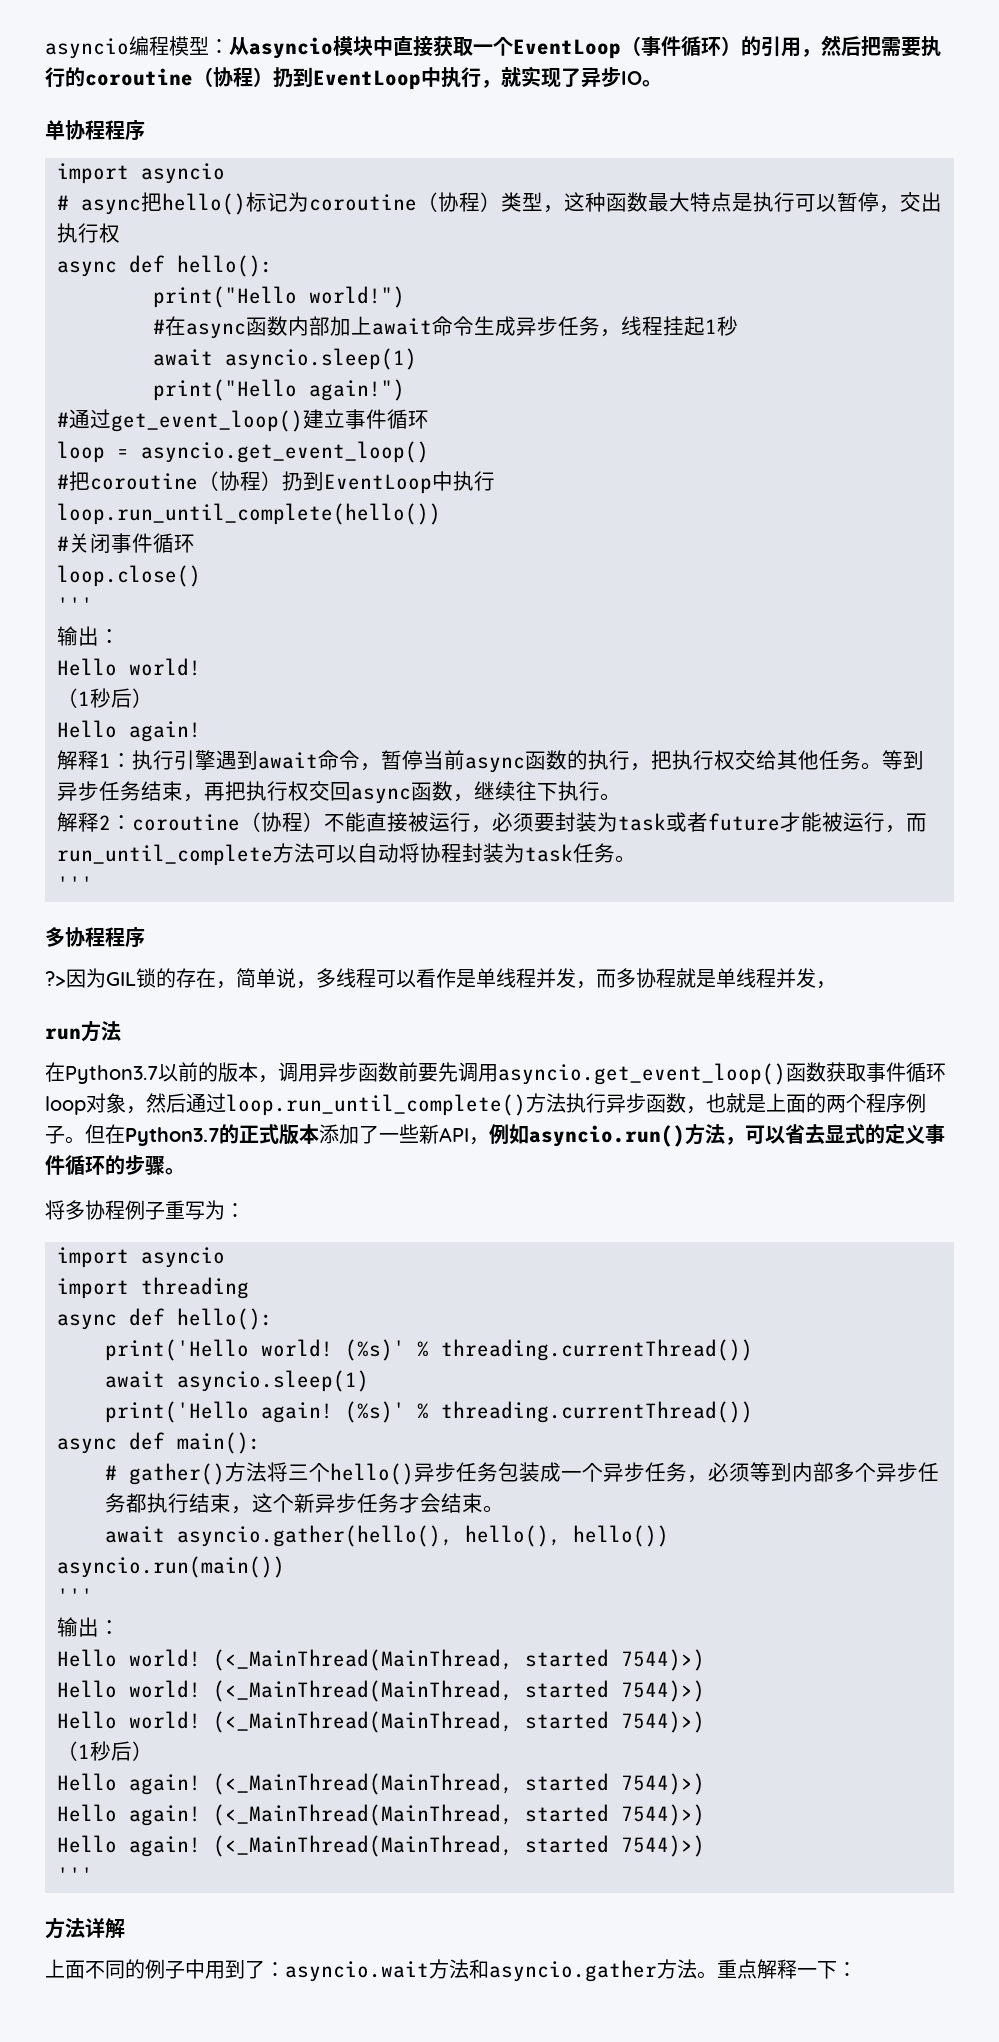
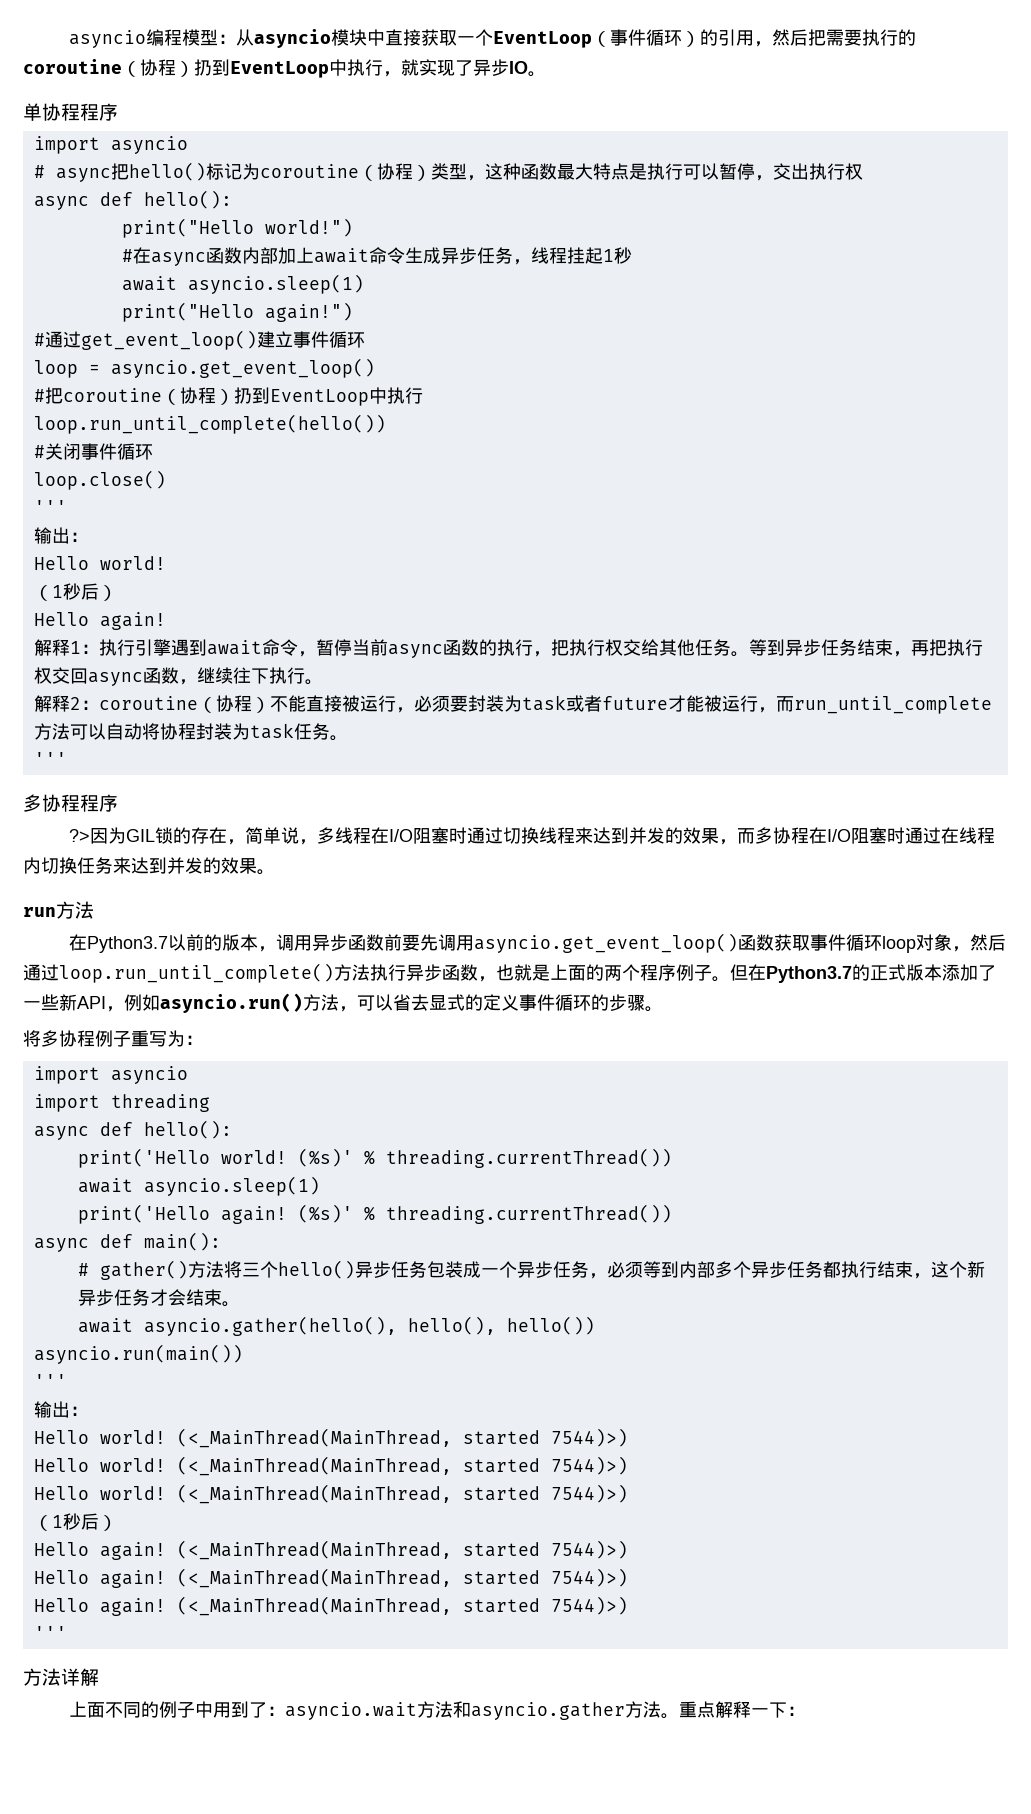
[376,968,836,989] 可以看作是单线程并发，而多协程就是单线程并发， -> [371,827,996,845] [23,857,275,875] 在I/O阻塞时通过切换线程来达到并发的效果，而多协程在I/O阻塞时通过在线程内切换任务来达到并发的效果。

